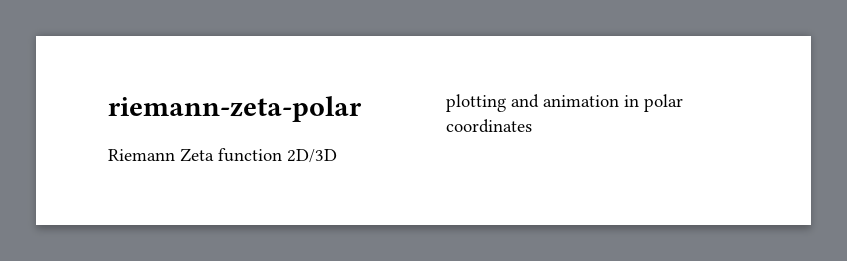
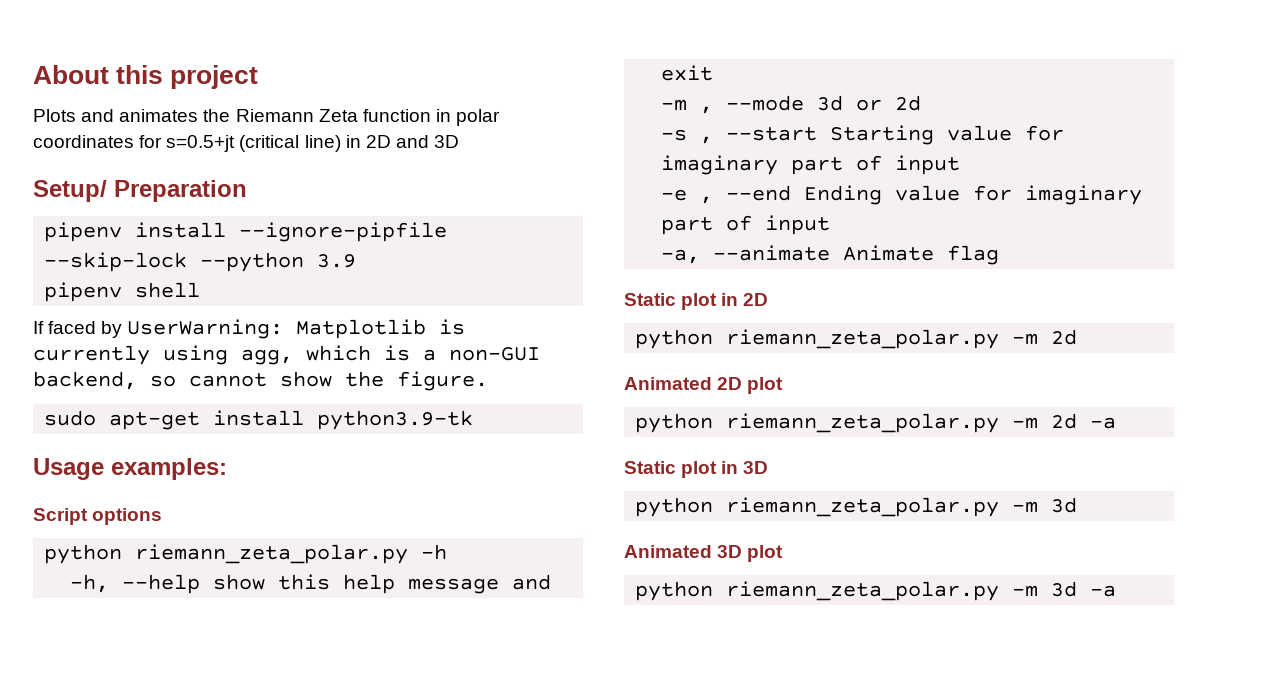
[108,96,362,122] [108,148,337,163] [446,94,683,112] [446,119,532,133] riemann-zeta-polar // Riemann Zeta function 2D/3D plotting and animation in polar coordinates -> [33,65,259,89] [33,109,501,126] [33,135,460,152] [33,180,247,202] [44,222,448,242] [44,252,357,272] [44,282,201,302] [33,319,466,339] [33,345,540,365] [33,371,488,391] [44,410,474,430] [33,458,227,480] [33,508,163,525] [44,544,448,564] [70,574,552,594] [661,65,714,81] [661,95,922,114] [661,125,1065,145] [661,155,961,175] [661,185,1143,205] [661,215,831,235] [661,245,1000,265] [624,293,769,310] [635,329,1078,349] [624,377,784,394] [635,413,1117,433] [624,461,769,478] [635,497,1078,517] [624,545,784,562] [635,581,1117,601] About this project // Plots and animates the Riemann Zeta function in polar coordinates for s=0.5+jt (critical line) in 2D and 3D // Setup/ Preparation // pipenv install --ignore-pipfile --skip-lock --python 3.9 // pipenv shell // If faced by UserWarning: Matplotlib is currently using agg, which is a non-GUI backend, so cannot show the figure. // sudo apt-get install python3.9-tk // Usage examples: // Script options // python riemann_zeta_polar.py -h // -h, --help show this help message and exit // -m , --mode 3d or 2d // -s , --start Starting value for imaginary part of input // -e , --end Ending value for imaginary part of input // -a, --animate Animate flag // Static plot in 2D // python riemann_zeta_polar.py -m 2d // Animated 2D plot // python riemann_zeta_polar.py -m 2d -a // Static plot in 3D // python riemann_zeta_polar.py -m 3d // Animated 3D plot // python riemann_zeta_polar.py -m 3d -a

